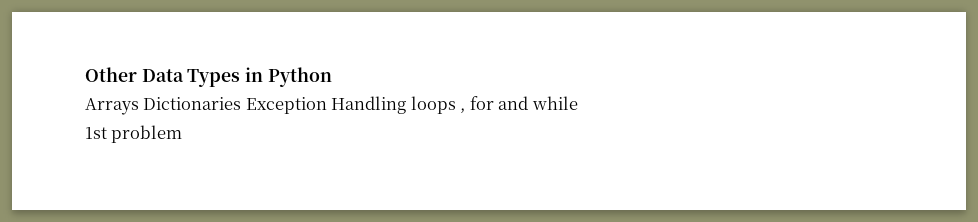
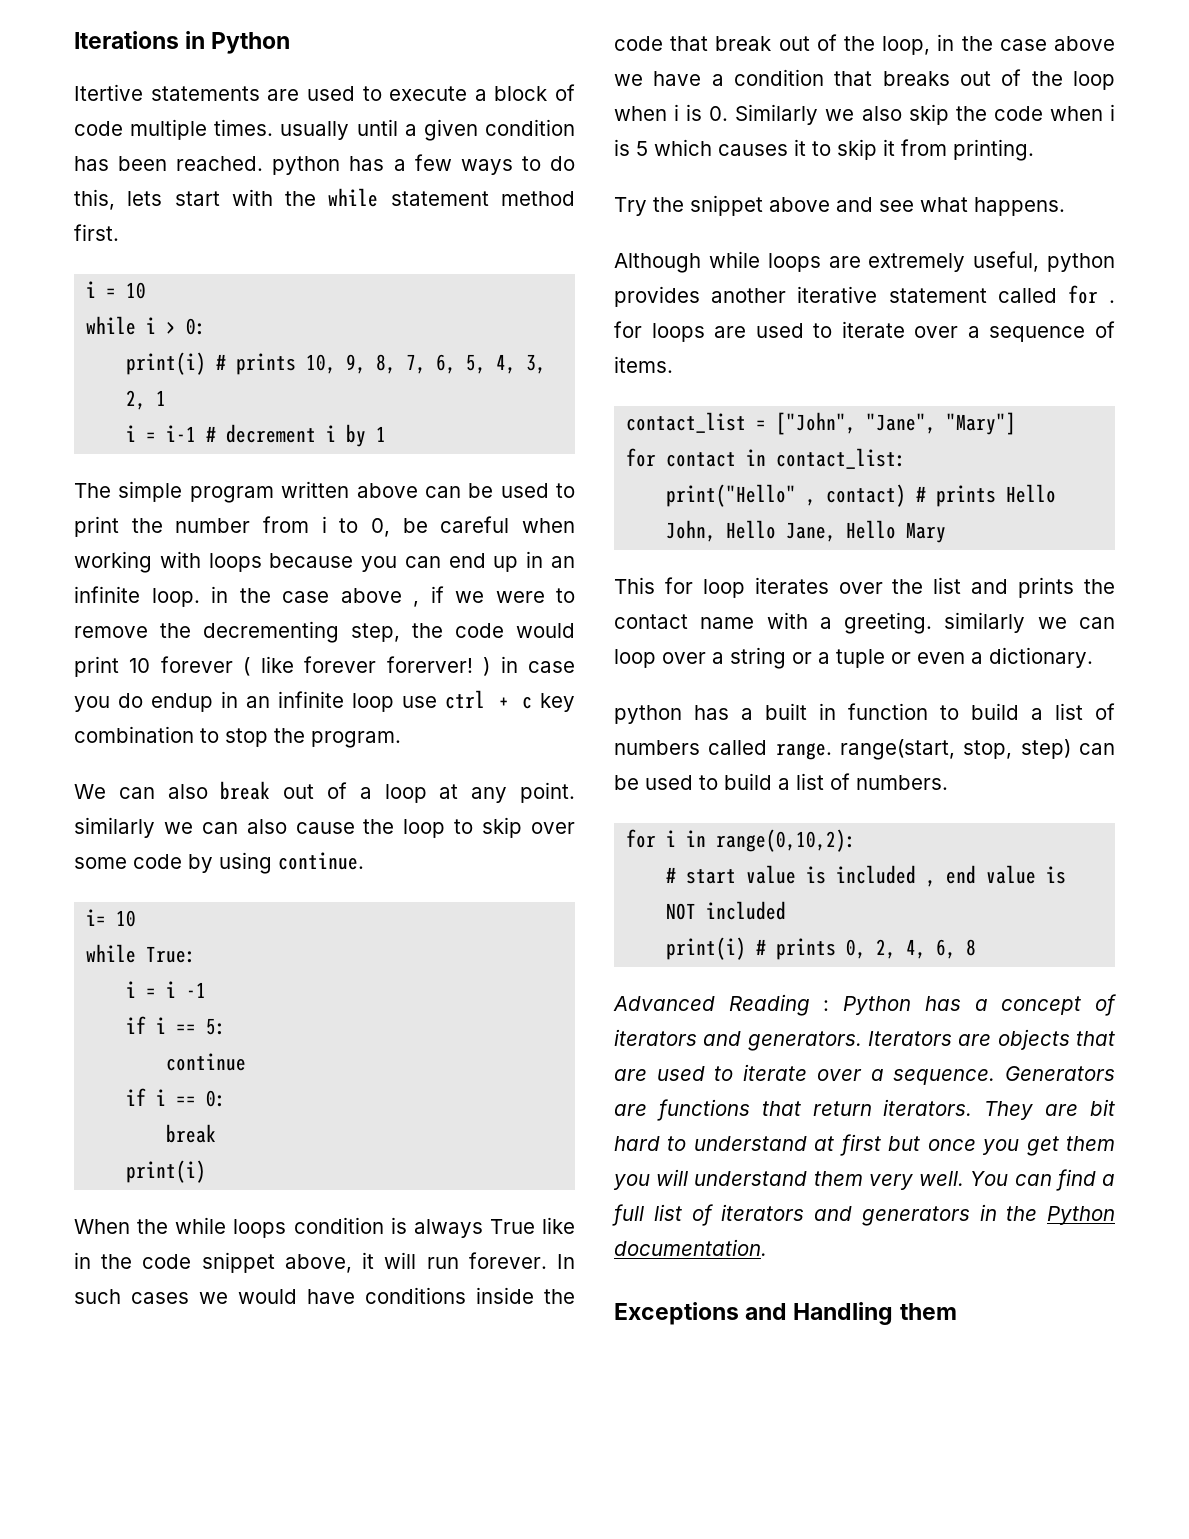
[85,67,241,87] Other Data Types -> [74,31,179,49] Iterations
[85,96,578,115] [85,125,183,143] Arrays Dictionaries Exception Handling loops , for and while // 1st problem -> [74,84,575,101] [74,119,576,141] [74,154,575,175] [74,188,575,210] [74,224,119,241] [86,281,147,299] [86,316,207,335] [126,352,547,375] [126,390,167,410] [126,424,387,447] [74,481,575,503] [74,516,575,537] [74,551,575,573] [74,586,575,607] [74,621,575,643] [74,656,576,677] [74,690,575,712] [74,726,401,748] [74,781,575,803] [74,817,576,838] [74,852,364,874] [86,909,137,927] [86,944,197,963] [126,981,207,998] [126,1016,227,1035] [166,1053,247,1071] [126,1088,227,1107] [166,1124,217,1143] [126,1160,207,1183] [74,1217,575,1238] [74,1252,575,1273] [74,1287,575,1304] [614,34,1115,55] [614,69,1115,90] [614,104,1115,125] [614,139,1034,161] [614,195,1065,216] [614,251,1115,273] [614,285,1115,307] [614,321,1115,342] [614,356,673,373] [626,412,1017,435] [626,448,907,469] [666,484,1057,507] [666,520,947,543] [614,577,1115,598] [614,612,1115,634] [614,647,1093,669] [614,703,1115,724] [614,739,1115,760] [614,773,948,790] [626,829,857,852] [666,865,1067,887] [666,901,787,920] [666,937,977,960] [613,994,1116,1016] [614,1029,1115,1051] [614,1064,1115,1085] [614,1099,1115,1121] [614,1134,1115,1156] [613,1169,1115,1191] [612,1204,1115,1226] [614,1239,767,1256] [614,1302,957,1325] Itertive statements are used to execute a block of code multiple times. usually until a given condition has been reached. python has a few ways to do this, lets start with the while statement method first. // i = 10 // while i > 0: // print(i) # prints 10, 9, 8, 7, 6, 5, 4, 3, 2, 1 // i = i-1 # decrement i by 1 // The simple program written above can be used to print the number from i to 0, be careful when working with loops because you can end up in an infinite loop. in the case above , if we were to remove the decrementing step, the code would print 10 forever ( like forever forerver! ) in case you do endup in an infinite loop use ctrl + c key combination to stop the program. // We can also break out of a loop at any point. similarly we can also cause the loop to skip over some code by using continue. // i= 10 // while True: // i = i -1 // if i == 5: // continue // if i == 0: // break // print(i) // When the while loops condition is always True like in the code snippet above, it will run forever. In such cases we would have conditions inside the code that break out of the loop, in the case above we have a condition that breaks out of the loop when i is 0. Similarly we also skip the code when i is 5 which causes it to skip it from printing. // Try the snippet above and see what happens. // Although while loops are extremely useful, python provides another iterative statement called for . for loops are used to iterate over a sequence of items. // contact_list = ["John", "Jane", "Mary"] // for contact in contact_list: // print("Hello" , contact) # prints Hello John, Hello Jane, Hello Mary // This for loop iterates over the list and prints the contact name with a greeting. similarly we can loop over a string or a tuple or even a dictionary. // python has a built in function to build a list of numbers called range. range(start, stop, step) can be used to build a list of numbers. // for i in range(0,10,2): // # start value is included , end value is NOT included // print(i) # prints 0, 2, 4, 6, 8 // Advanced Reading : Python has a concept of iterators and generators. Iterators are objects that are used to iterate over a sequence. Generators are functions that return iterators. They are bit hard to understand at first but once you get them you will understand them very well. You can find a full list of iterators and generators in the Python documentation. // Exceptions and Handling them

